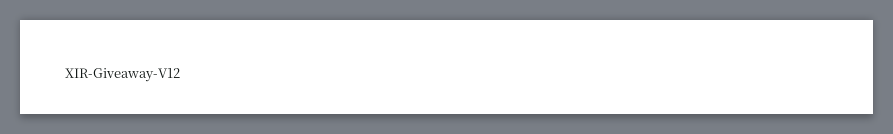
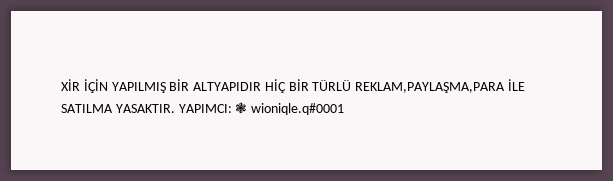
[65,68,180,82] XIR-Giveaway-V12 -> [61,79,526,93] [61,102,345,115] XİR İÇİN YAPILMIŞ BİR ALTYAPIDIR HİÇ BİR TÜRLÜ REKLAM,PAYLAŞMA,PARA İLE SATILMA YASAKTIR. YAPIMCI: ❃ wioniqle.q#0001

